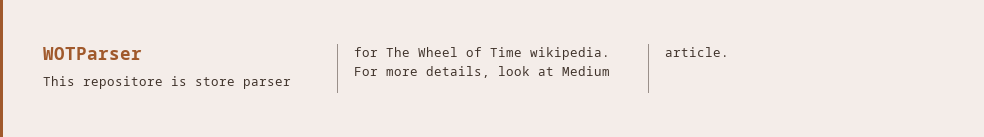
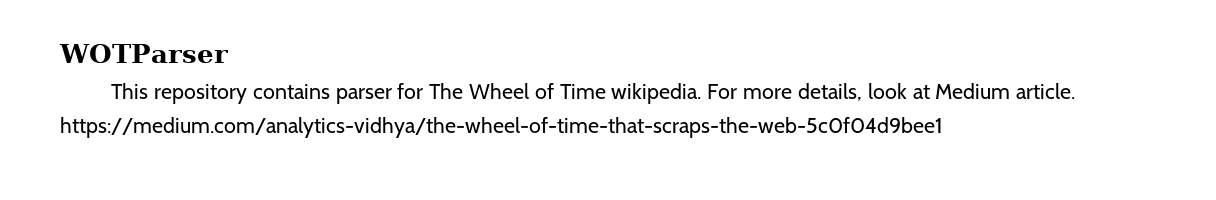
[83,76,235,89] repositore is store -> [154,84,330,104] repository contains
(729, 52) none -> [60,117,943,138] // https://medium.com/analytics-vidhya/the-wheel-of-time-that-scraps-the-web-5c0f04d9bee1

